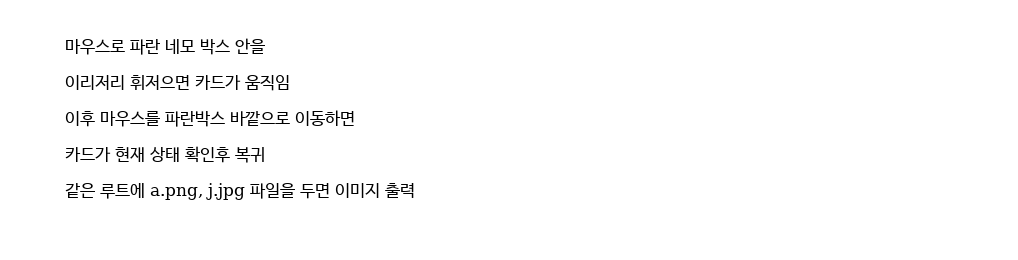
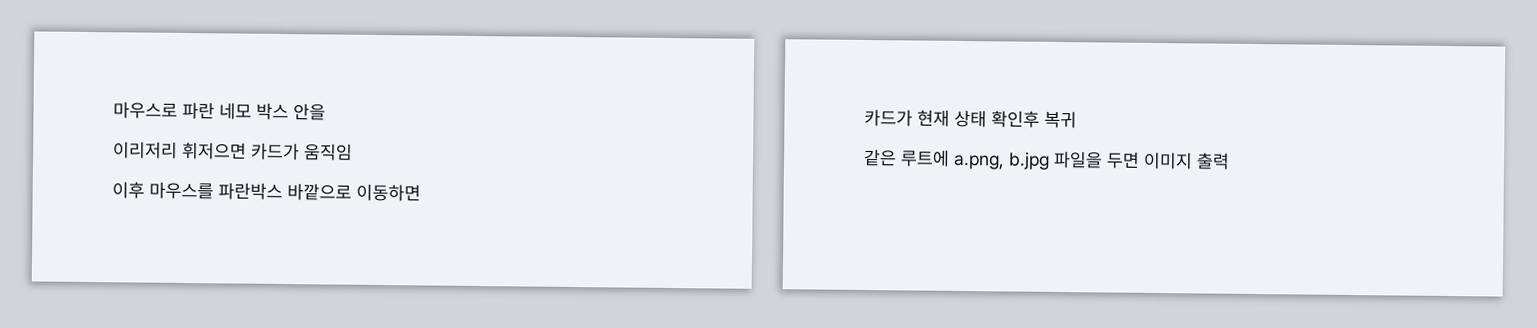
[206,183,245,200] j.jpg -> [1008,151,1050,170] b.jpg

